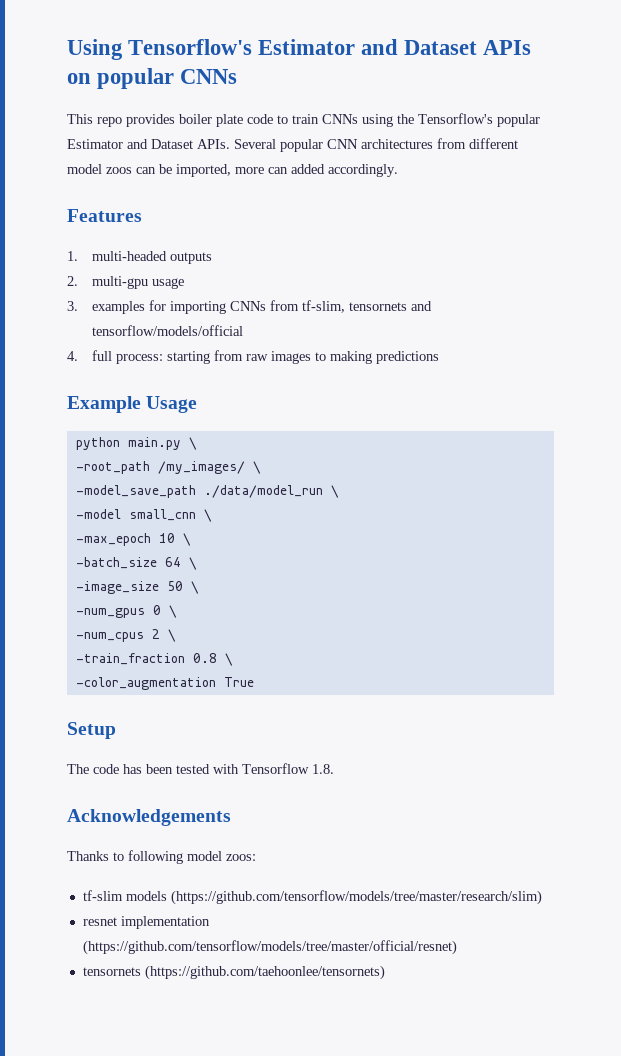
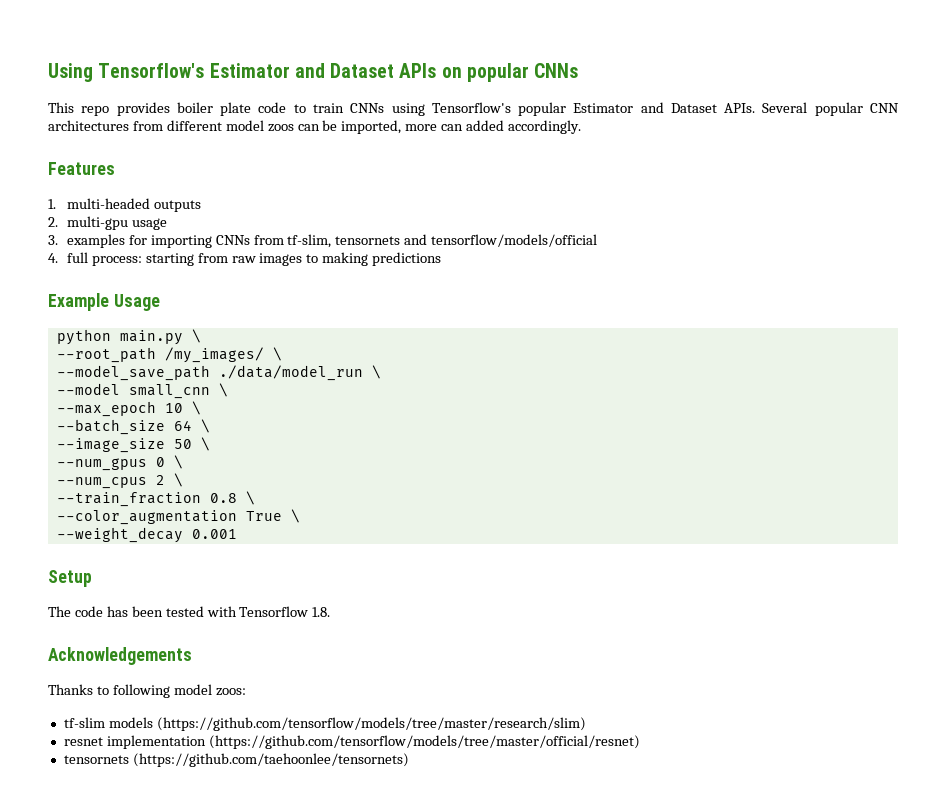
[397,114,414,124] the -> (425, 109) none
[75,461,150,474] -root_path -> [56,347,156,363] --root_path
[75,485,196,498] -model_save_path -> [56,365,210,381] --model_save_path
[75,509,121,519] -model -> [56,383,120,395] --model
[75,533,151,546] -max_epoch -> [56,401,156,417] --max_epoch
[75,557,157,569] -batch_size -> [56,419,165,435] --batch_size
[75,581,159,594] -image_size -> [56,438,165,453] --image_size
[75,608,145,618] -num_gpus -> [56,458,147,471] --num_gpus
[75,632,144,642] -num_cpus -> [56,477,147,489] --num_cpus
[75,653,185,665] -train_fraction -> [56,492,201,507] --train_fraction
[75,677,216,690] -color_augmentation -> [56,510,237,525] --color_augmentation
(254, 682) none -> [290,509,300,523] [56,527,237,543] \ // --weight_decay 0.001

